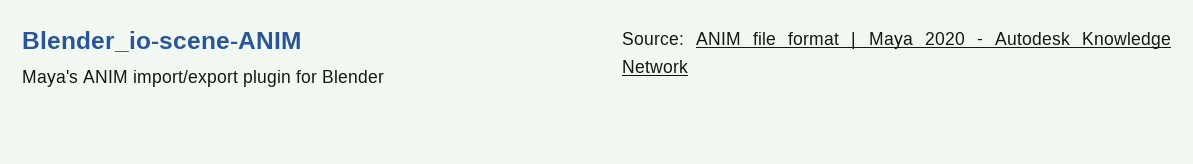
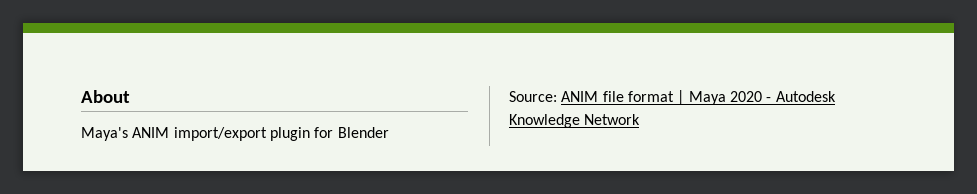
[22,31,301,52] Blender_io-scene-ANIM -> [81,90,130,103] About

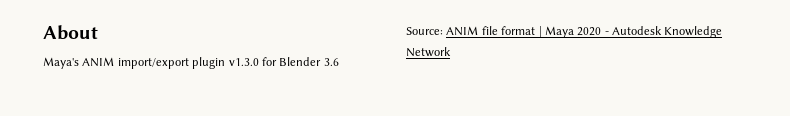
(310, 134) none -> [228,58,259,66] v1.3.0
(389, 132) none -> [323,58,339,66] 3.6

